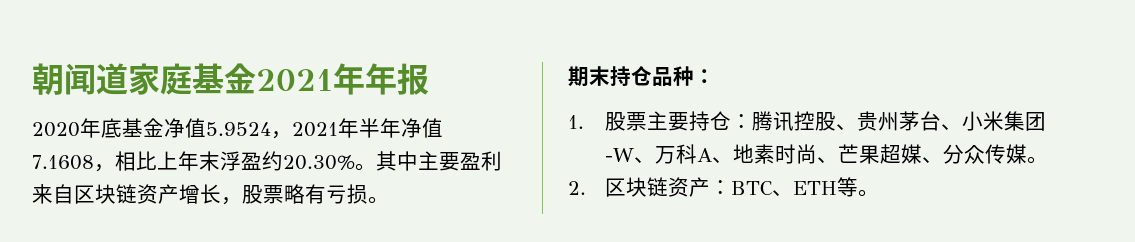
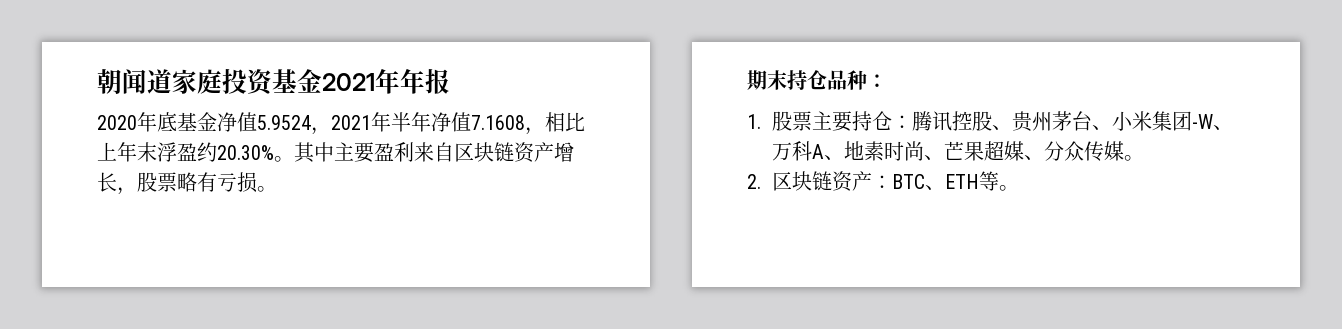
(192, 79) none -> [222,69,274,96] 投资

